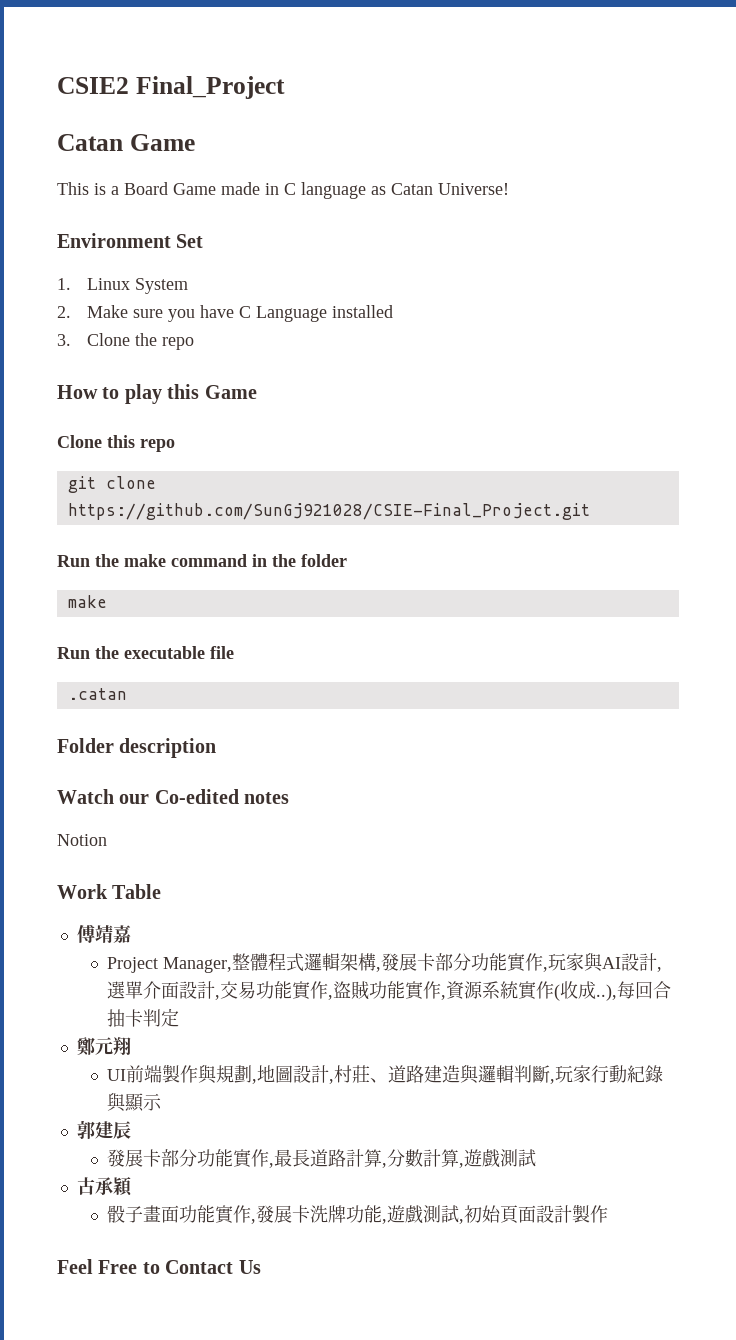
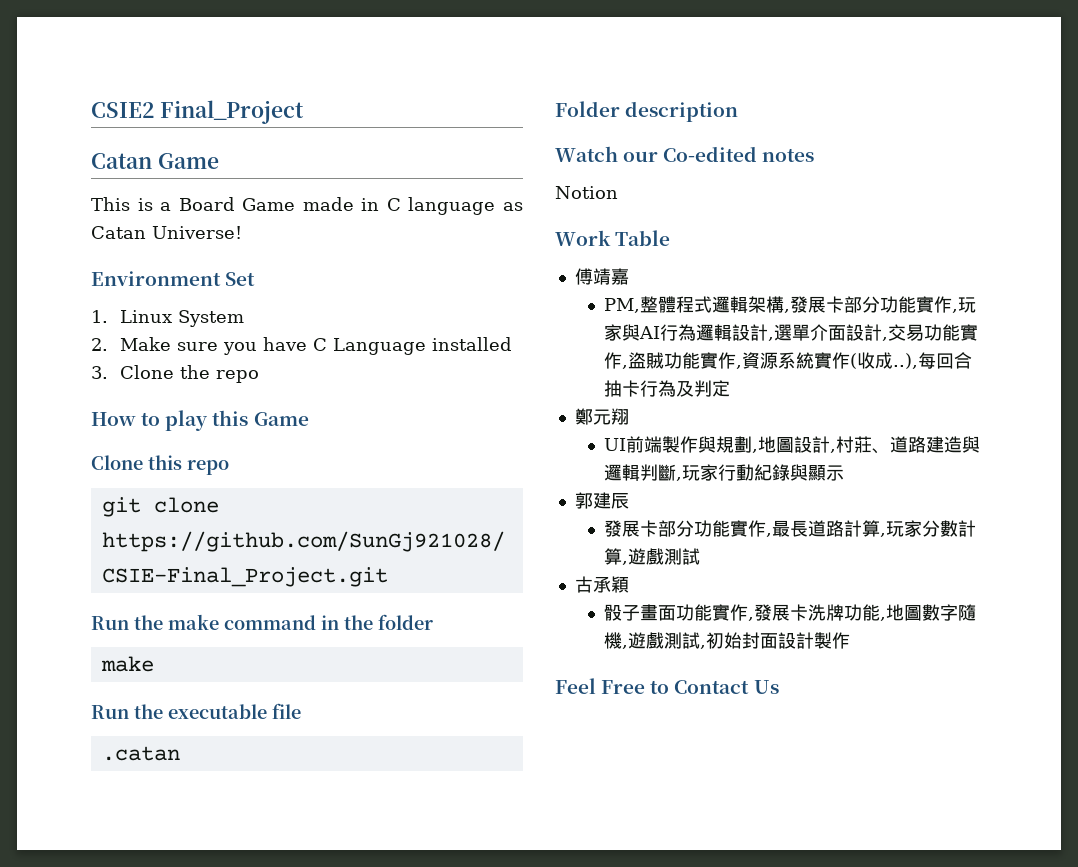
[107,957,233,973] Project Manager, -> [604,298,641,313] PM,
(622, 963) none -> [660,324,733,341] 行為邏輯
(144, 1018) none -> [640,380,695,397] 行為及
(388, 1165) none -> [886,520,923,537] 玩家
(388, 1221) none -> [886,604,977,621] [604,632,629,649] 地圖數字隨機,
[500,1205,520,1224] 頁 -> [742,632,761,649] 封

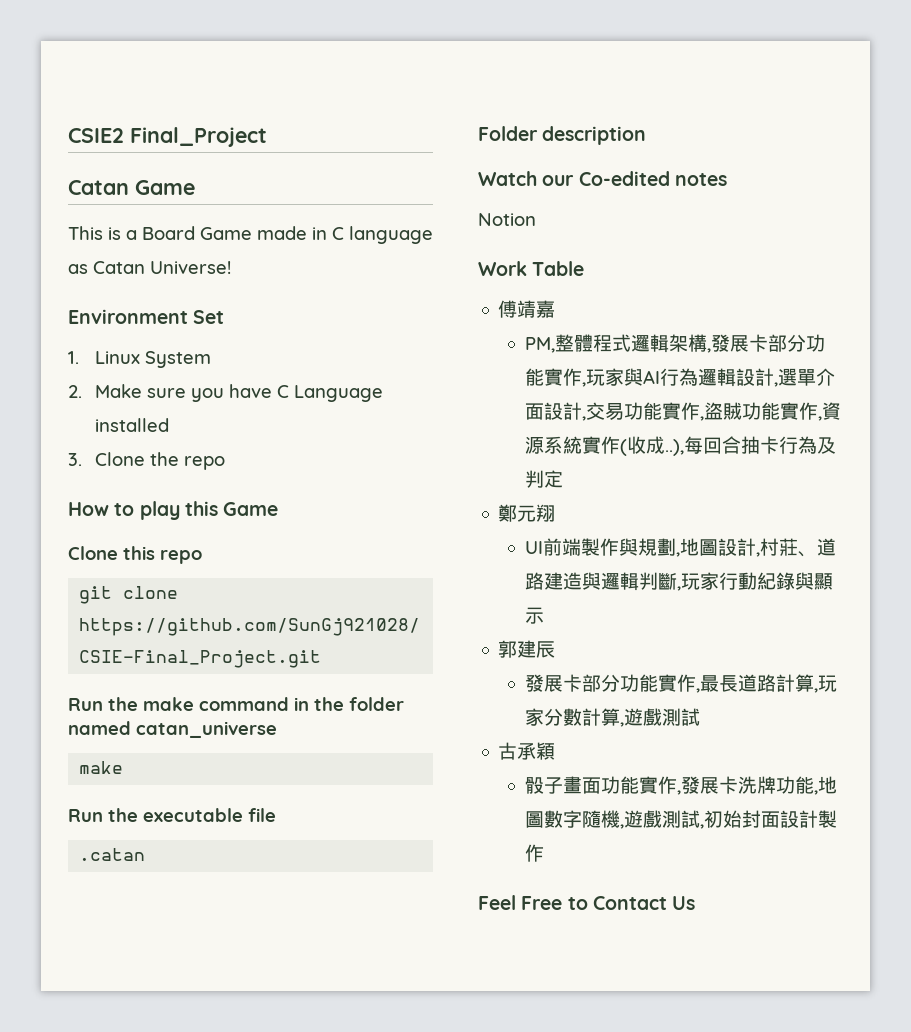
(433, 622) none -> [68,721,277,738] named catan_universe

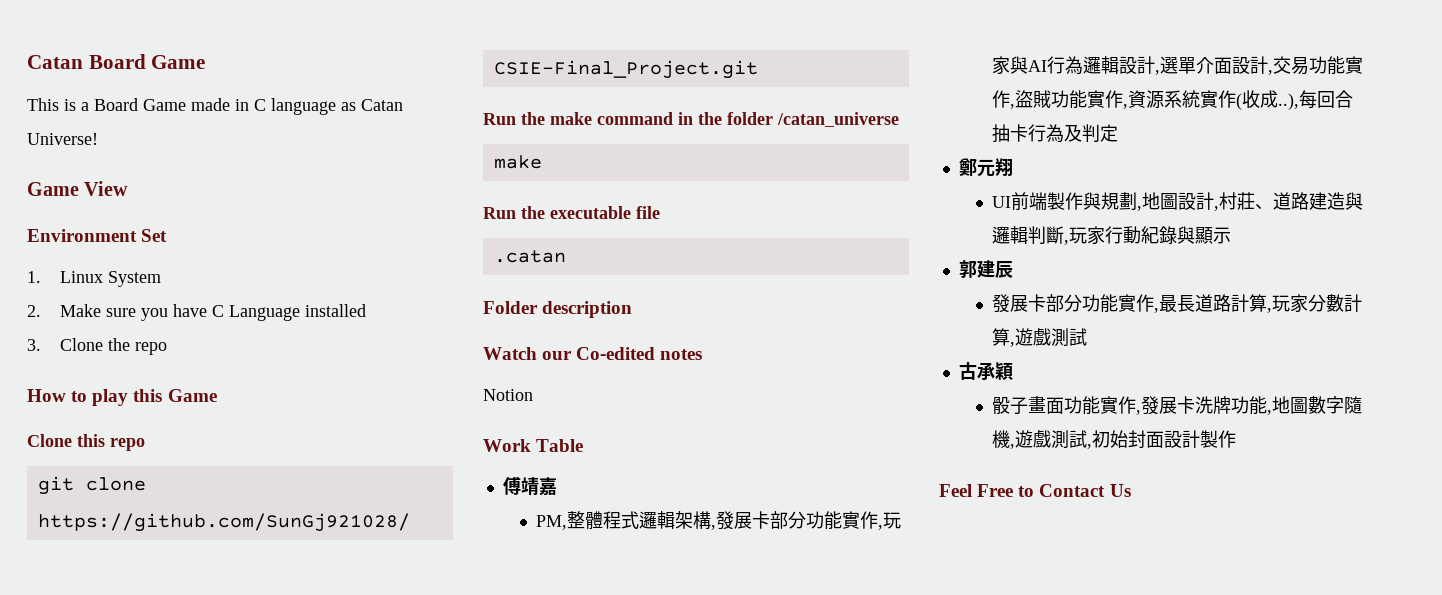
[68,127,267,147] [68,180,129,195] CSIE2 Final_Project // Catan -> [27,54,146,69] Catan Board
(231, 267) none -> [27,181,129,196] // Game View
[68,721,277,738] named catan_universe -> [777,112,899,127] /catan_universe

